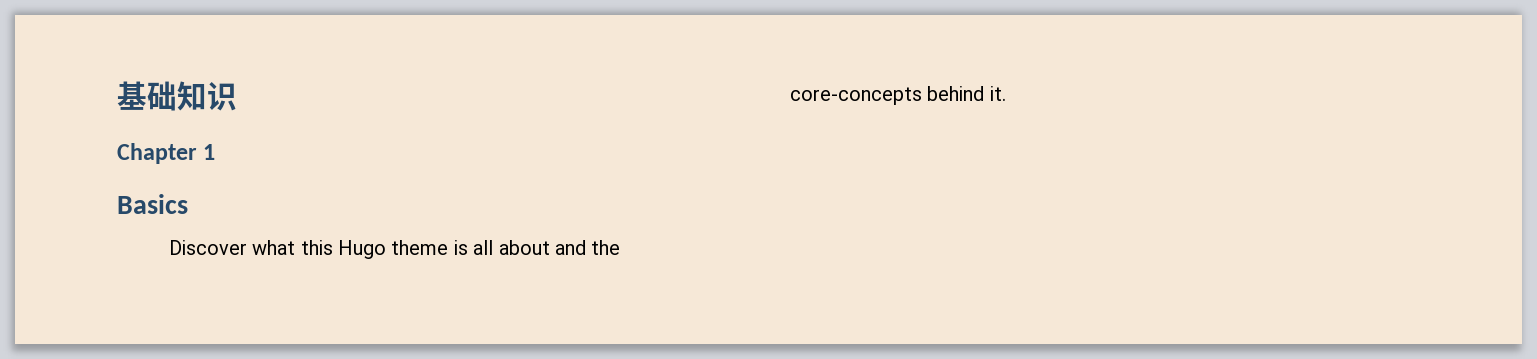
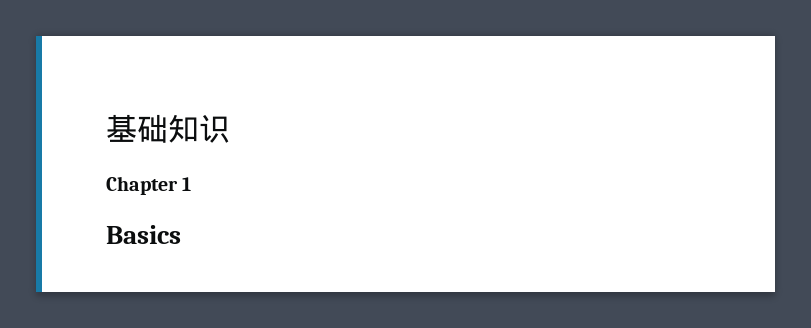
[168,240,621,259] [790,86,1006,105] // Discover what this Hugo theme is all about and the core-concepts behind it. -> (181, 234) none

